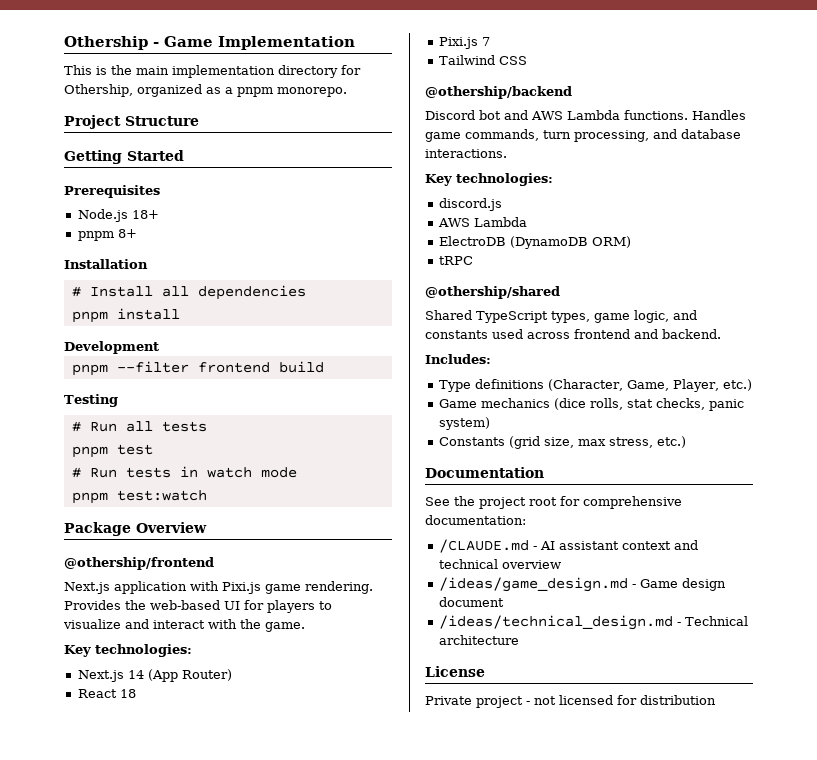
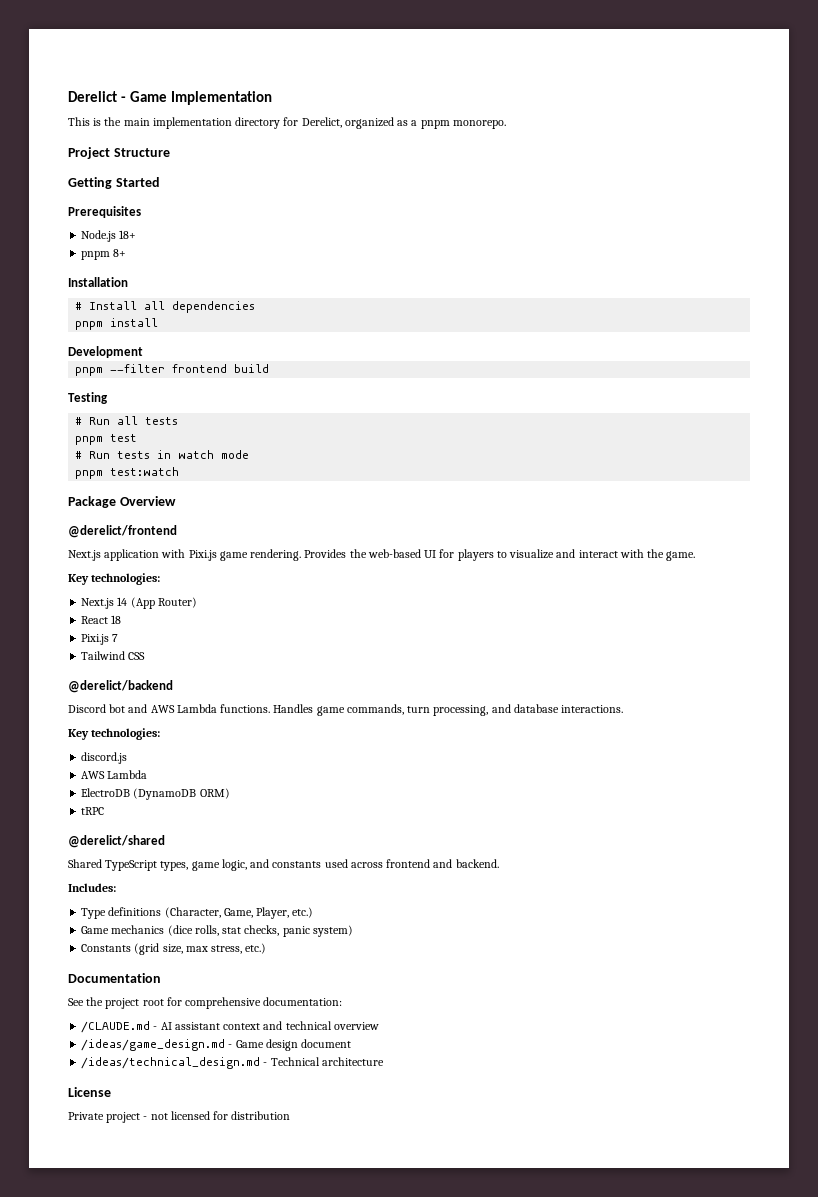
[64,36,148,50] Othership -> [68,91,117,102] Derelict
[64,84,133,97] Othership, -> [301,117,342,128] Derelict,
[64,557,214,570] @othership/frontend -> [68,525,177,538] @derelict/frontend
[425,86,572,99] @othership/backend -> [68,680,173,693] @derelict/backend
[425,286,560,299] @othership/shared -> [68,835,165,848] @derelict/shared

